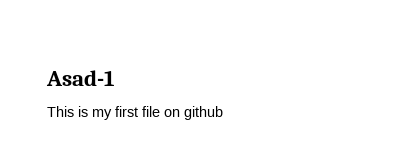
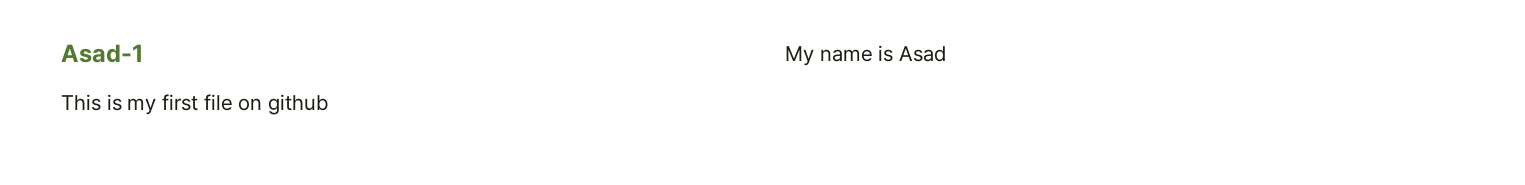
(223, 113) none -> [785,45,947,66] // My name is Asad

